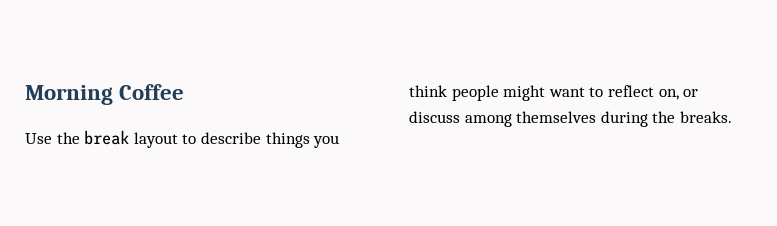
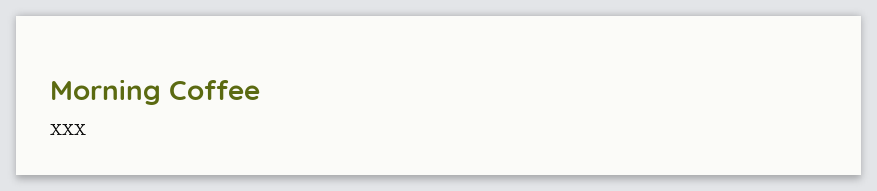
[25,130,340,148] [409,85,699,101] [409,111,732,127] Use the break layout to describe things you think people might want to reflect on, or discuss among themselves during the breaks. -> [50,124,86,135] XXX

